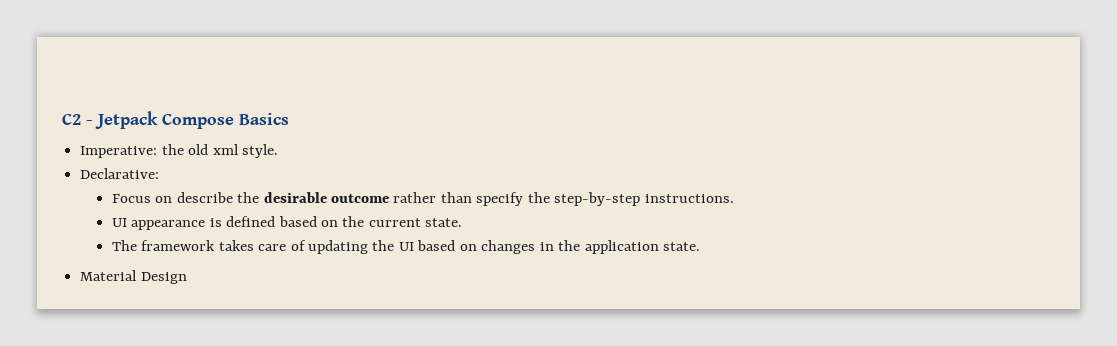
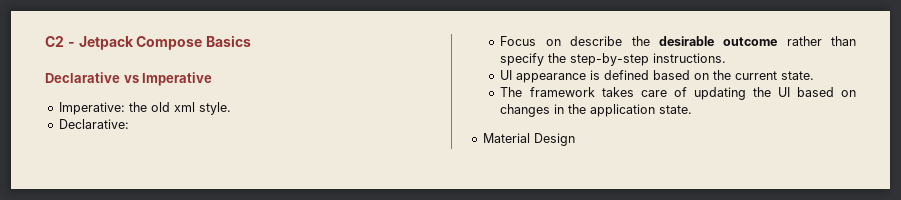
(289, 119) none -> [45,72,213,86] // Declarative vs Imperative

